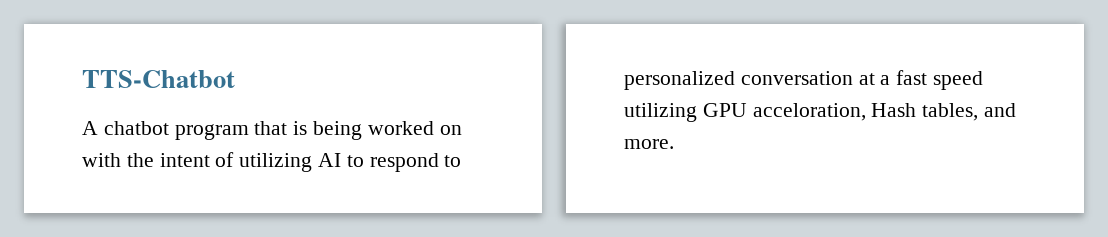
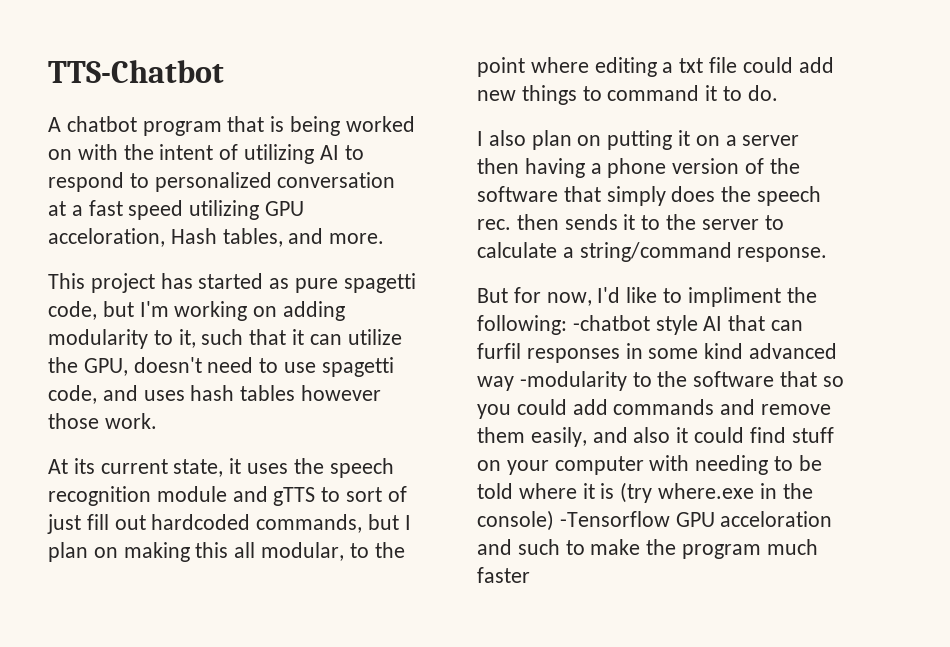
(674, 144) none -> [48,273,416,293] [48,301,346,321] [48,329,402,349] [48,357,394,377] [48,385,382,404] [48,413,157,429] [48,458,394,478] [48,486,407,506] [47,514,411,534] [48,542,405,562] [477,57,834,77] [477,85,778,105] [477,130,800,150] [477,158,800,178] [477,186,822,206] [477,214,784,230] [477,242,828,262] [477,287,817,307] [477,315,804,335] [477,343,838,363] [477,371,844,391] [477,399,832,419] [477,427,834,447] [477,455,822,475] [477,482,813,503] [477,510,833,531] [477,539,818,559] [477,567,530,583] // This project has started as pure spagetti code, but I'm working on adding modularity to it, such that it can utilize the GPU, doesn't need to use spagetti code, and uses hash tables however those work. // At its current state, it uses the speech recognition module and gTTS to sort of just fill out hardcoded commands, but I plan on making this all modular, to the point where editing a txt file could add new things to command it to do. // I also plan on putting it on a server then having a phone version of the software that simply does the speech rec. then sends it to the server to calculate a string/command response. // But for now, I'd like to impliment the following: -chatbot style AI that can furfil responses in some kind advanced way -modularity to the software that so you could add commands and remove them easily, and also it could find stuff on your computer with needing to be told where it is (try where.exe in the console) -Tensorflow GPU acceloration and such to make the program much faster

